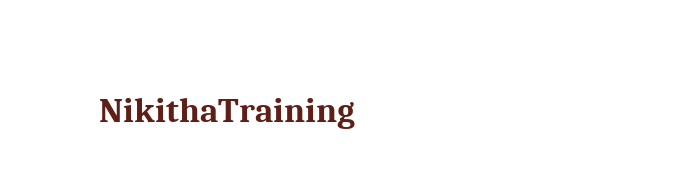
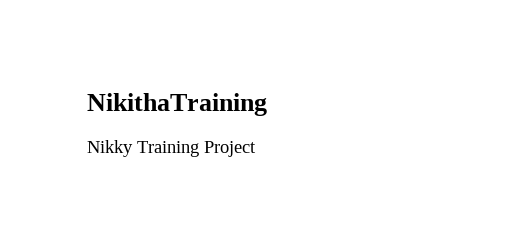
(355, 113) none -> [87,140,256,157] // Nikky Training Project

